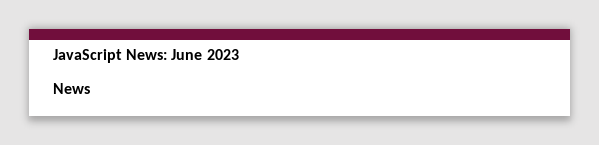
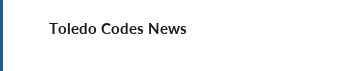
[53,49,239,63] JavaScript News: June 2023 // -> [49,23,145,34] Toledo Codes

